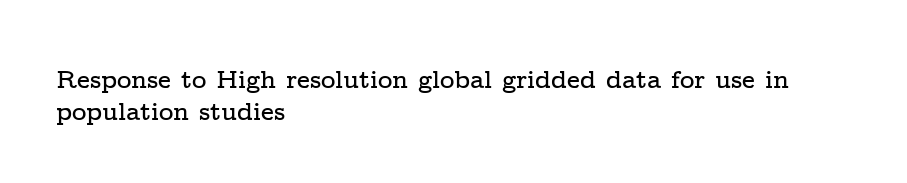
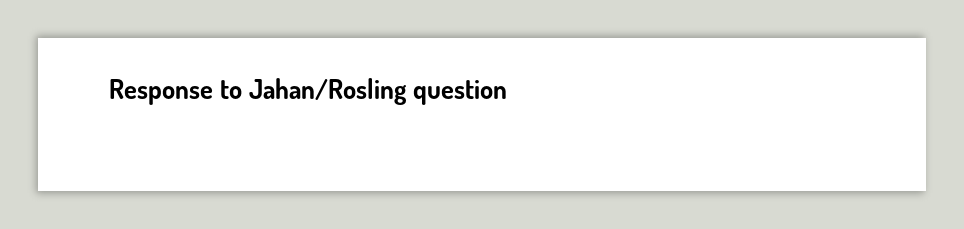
[216,71,789,93] [56,103,285,125] High resolution global gridded data for use in population studies -> [249,78,508,105] Jahan/Rosling question

